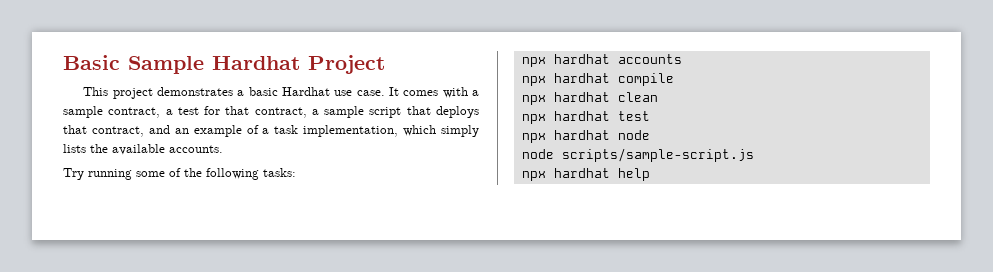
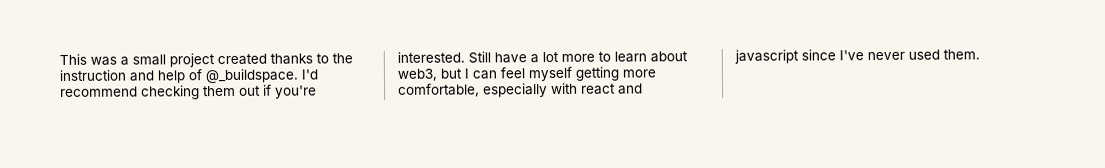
[63,55,385,74] [83,87,479,99] [63,106,479,118] [63,125,479,137] [63,144,223,155] [63,168,296,180] [521,54,682,67] [521,73,674,86] [521,92,658,105] [521,111,650,124] [521,130,650,143] [521,148,754,162] [521,168,650,181] Basic Sample Hardhat Project // This project demonstrates a basic Hardhat use case. It comes with a sample contract, a test for that contract, a sample script that deploys that contract, and an example of a task implementation, which simply lists the available accounts. // Try running some of the following tasks: // npx hardhat accounts // npx hardhat compile // npx hardhat clean // npx hardhat test // npx hardhat node // node scripts/sample-script.js // npx hardhat help -> [59,53,353,68] [59,68,318,84] [60,84,317,100] [397,51,688,64] [397,66,656,82] [397,82,643,98] [734,49,980,64] This was a small project created thanks to the instruction and help of @_buildspace. I'd recommend checking them out if you're interested. Still have a lot more to learn about web3, but I can feel myself getting more comfortable, especially with react and javascript since I've never used them.

